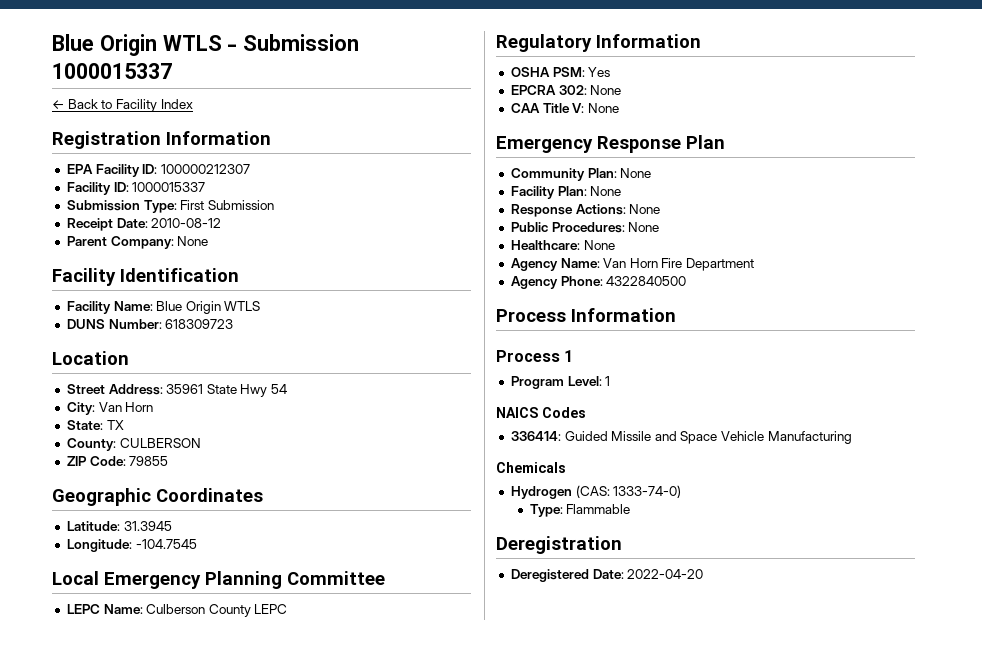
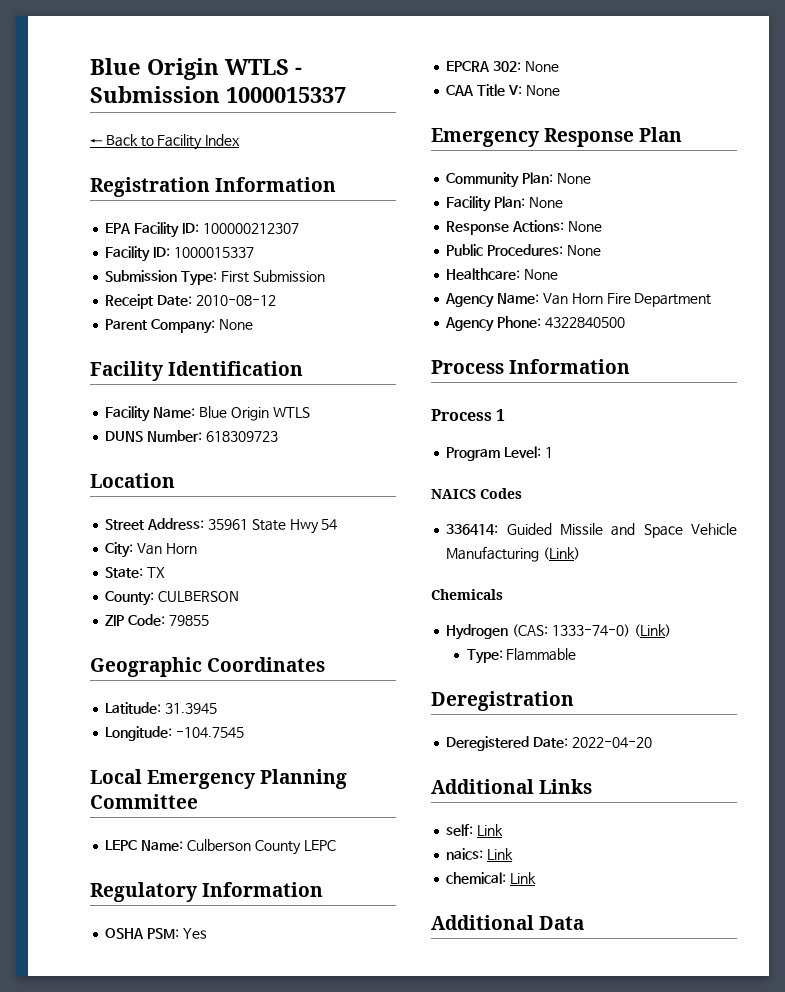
(852, 437) none -> [543,547,581,560] (Link)
(682, 491) none -> [633,624,671,637] (Link)
(704, 574) none -> [431,779,593,794] [446,824,504,836] [446,848,514,860] [446,872,537,884] [431,915,585,930] // Additional Links // self: Link // naics: Link // chemical: Link // Additional Data

